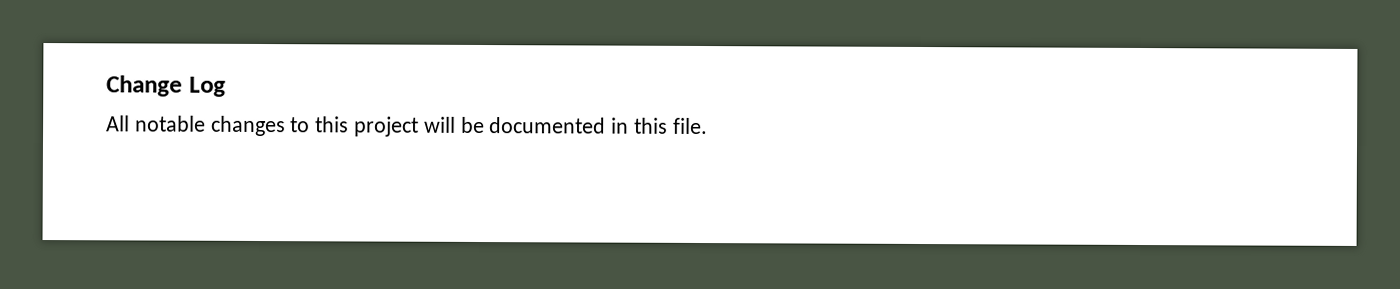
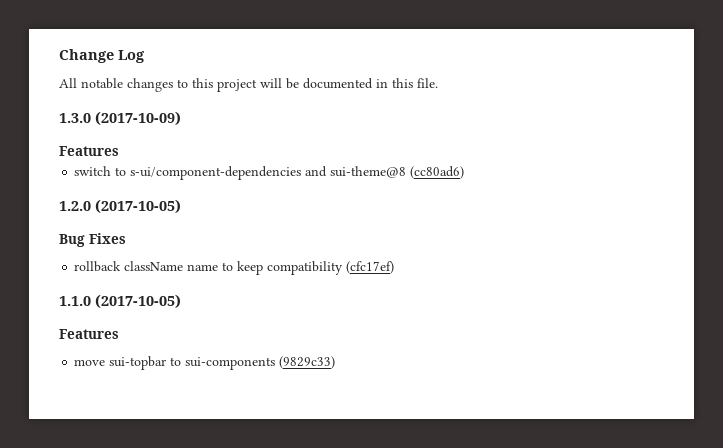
(708, 126) none -> [59,111,181,126] [59,146,119,156] [74,166,465,180] [59,199,181,214] [59,233,126,247] [74,261,395,275] [59,294,181,309] [59,329,119,339] [74,356,336,370] // 1.3.0 (2017-10-09) // Features // switch to s-ui/component-dependencies and sui-theme@8 (cc80ad6) // 1.2.0 (2017-10-05) // Bug Fixes // rollback className name to keep compatibility (cfc17ef) // 1.1.0 (2017-10-05) // Features // move sui-topbar to sui-components (9829c33)

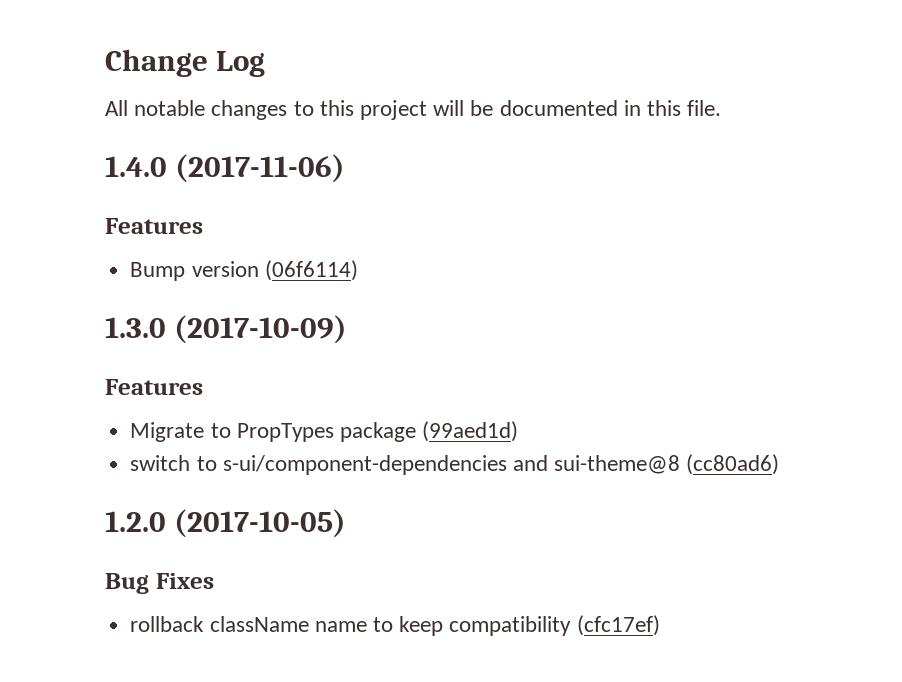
[59,111,181,126] [59,146,119,156] 1.3.0 (2017-10-09) // Features -> [105,154,346,183] [105,218,203,234] [130,260,358,281] [105,315,348,344] [105,379,203,395] [130,421,519,442] 1.4.0 (2017-11-06) // Features // Bump version (06f6114) // 1.3.0 (2017-10-09) // Features // Migrate to PropTypes package (99aed1d)
[59,294,181,309] [59,329,119,339] [74,356,336,370] // 1.1.0 (2017-10-05) // Features // move sui-topbar to sui-components (9829c33) -> (660, 625) none

